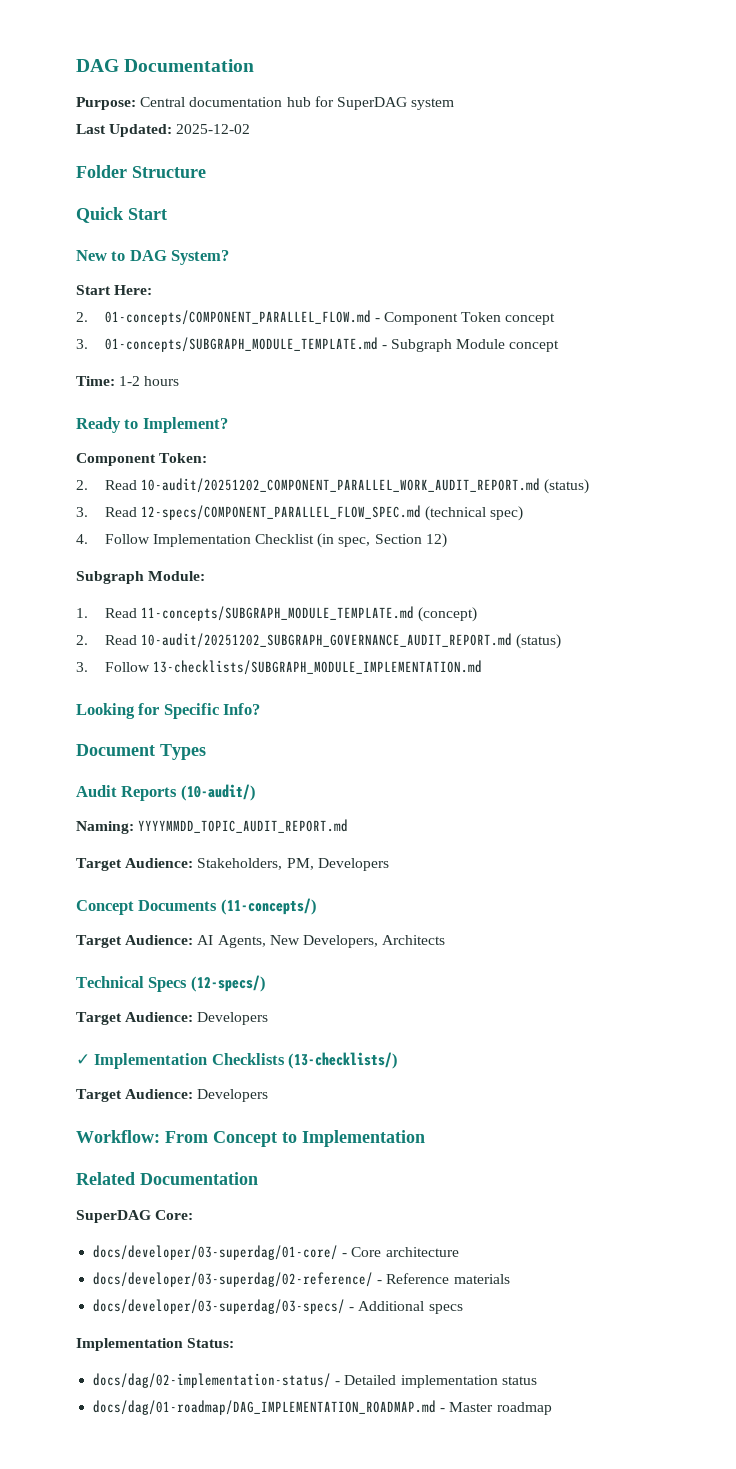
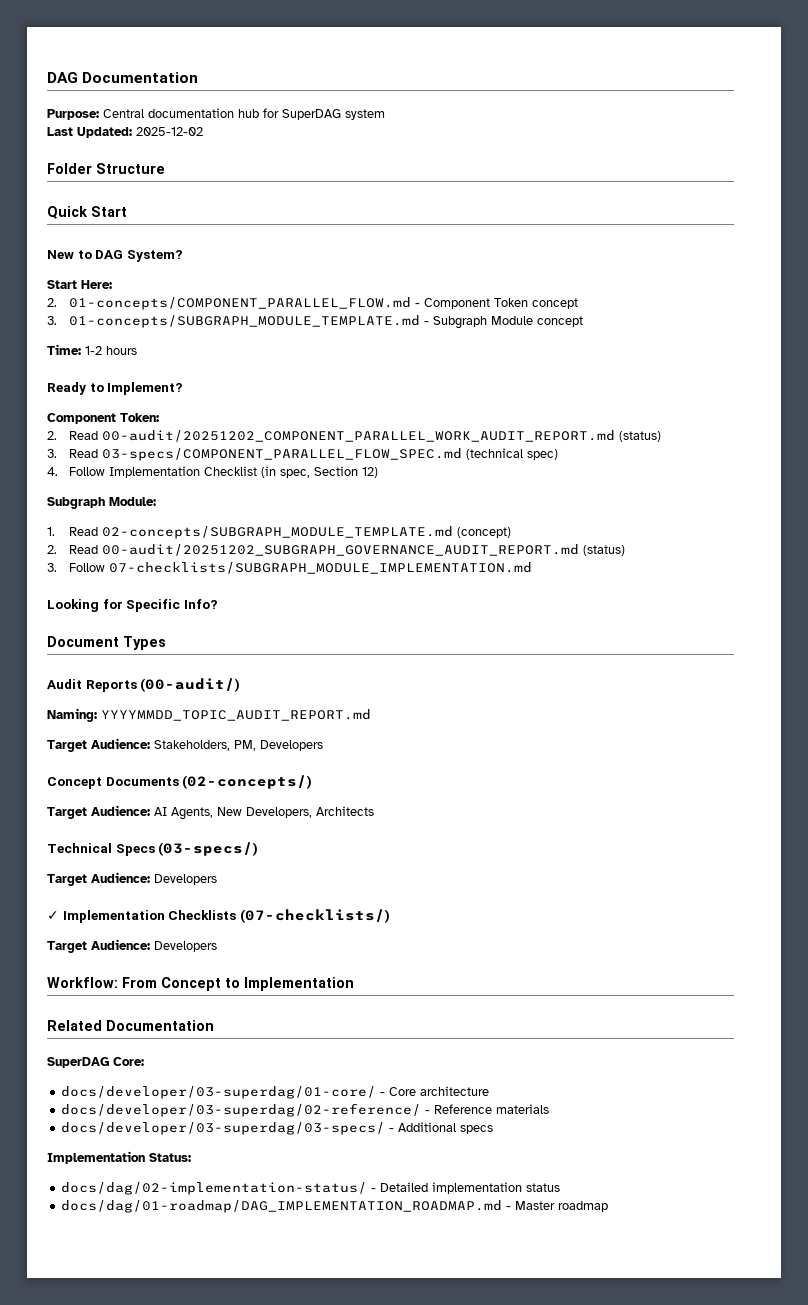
[140,478,540,493] 10-audit/20251202_COMPONENT_PARALLEL_WORK_AUDIT_REPORT.md -> [101,430,615,442] 00-audit/20251202_COMPONENT_PARALLEL_WORK_AUDIT_REPORT.md
[140,505,421,520] 12-specs/COMPONENT_PARALLEL_FLOW_SPEC.md -> [101,448,462,461] 03-specs/COMPONENT_PARALLEL_FLOW_SPEC.md
[140,606,414,621] 11-concepts/SUBGRAPH_MODULE_TEMPLATE.md -> [101,526,453,539] 02-concepts/SUBGRAPH_MODULE_TEMPLATE.md
[140,633,512,648] 10-audit/20251202_SUBGRAPH_GOVERNANCE_AUDIT_REPORT.md -> [101,544,579,556] 00-audit/20251202_SUBGRAPH_GOVERNANCE_AUDIT_REPORT.md
[152,660,482,675] 13-checklists/SUBGRAPH_MODULE_IMPLEMENTATION.md -> [108,562,532,574] 07-checklists/SUBGRAPH_MODULE_IMPLEMENTATION.md
[180,784,256,801] (10-audit/) -> [140,678,241,692] (00-audit/)
[220,898,317,915] (11-concepts/) -> [182,775,313,789] (02-concepts/)
[190,975,266,992] (12-specs/) -> [158,842,259,856] (03-specs/)
[288,1052,399,1069] (13-checklists/) -> [239,909,390,923] (07-checklists/)

